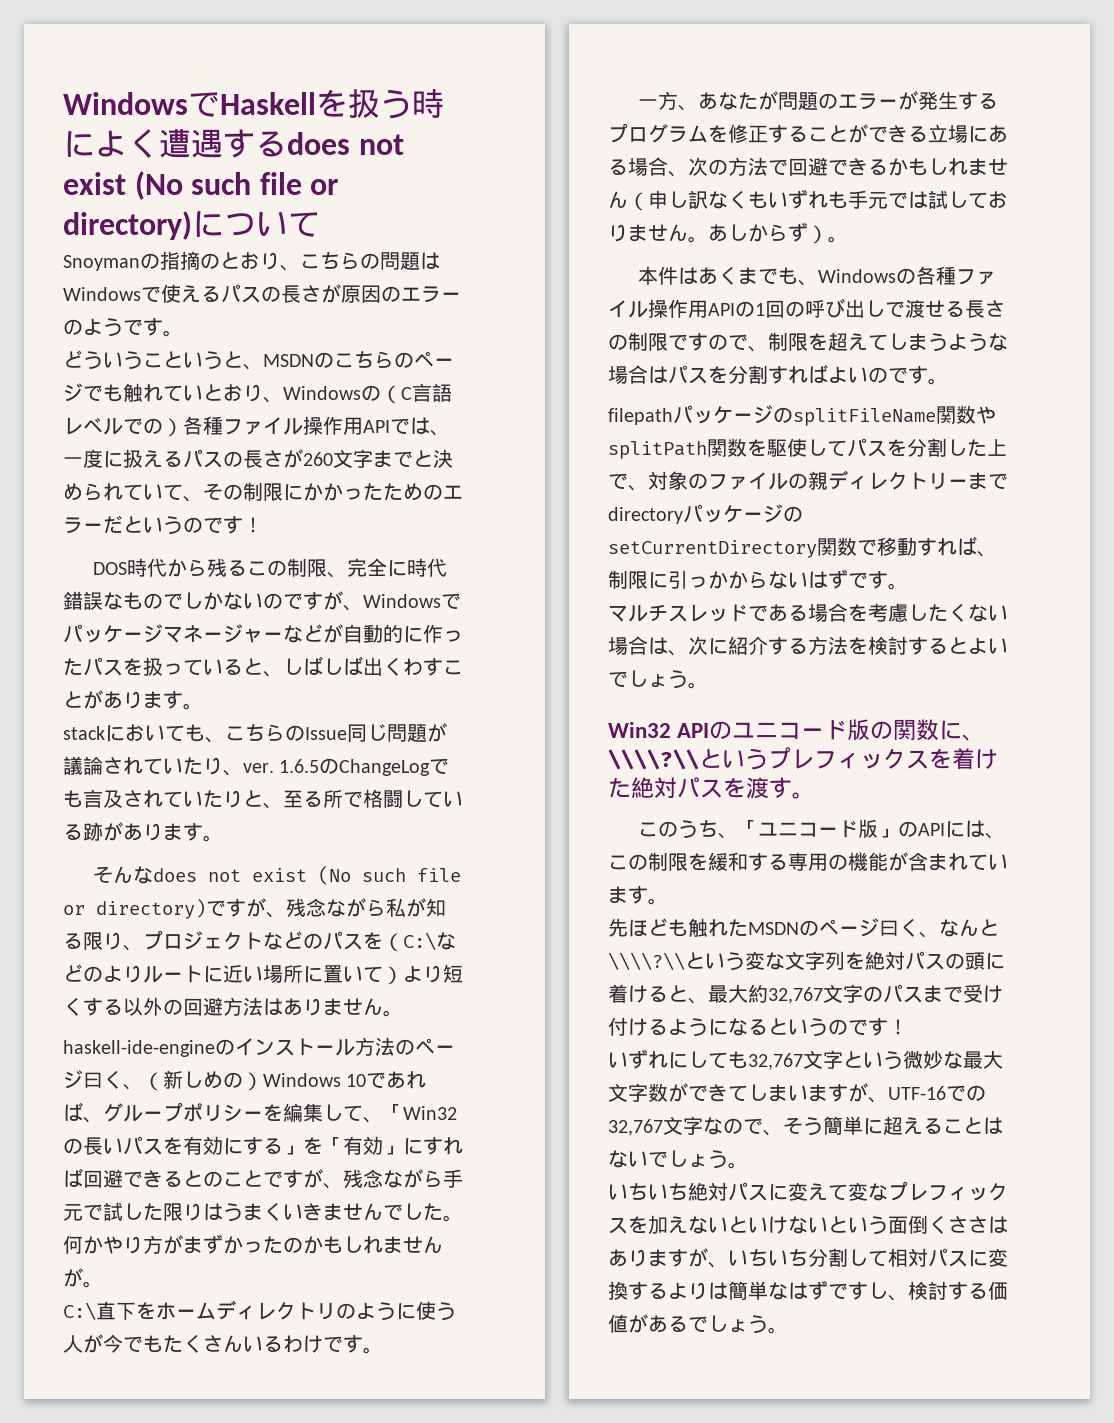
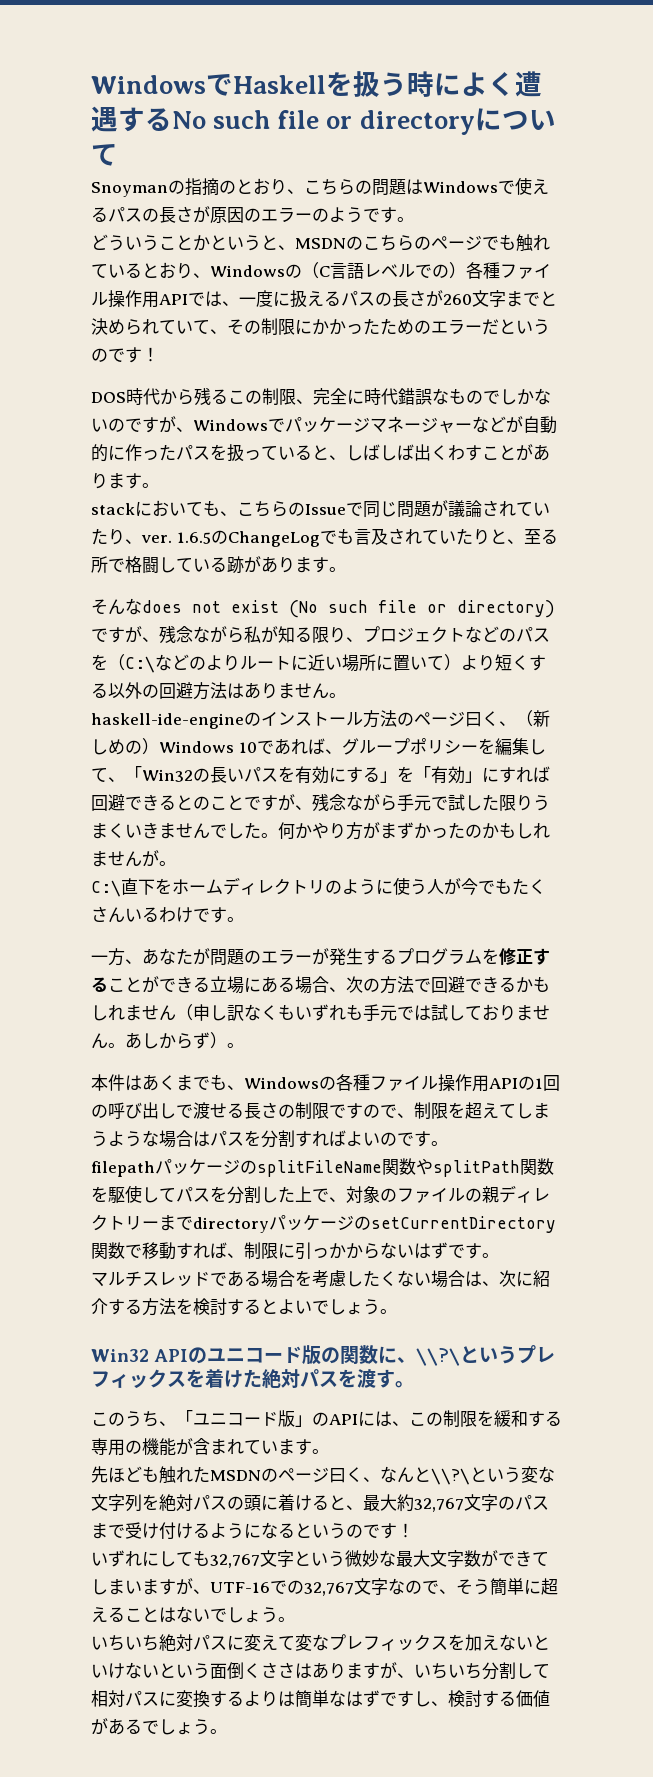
[287,132,404,155] [63,171,339,200] [63,211,192,240] does not exist (No such file or directory) -> [172,110,475,135] No such file or directory
(183, 359) none -> [193,235,227,251] かと
(203, 393) none -> [125,263,142,278] る
(347, 733) none -> [346,502,363,516] で
[203,1203,223,1221] は -> (533, 803) none
[608,749,699,770] \\\\?\\ -> [416,1348,461,1366] \\?\
[608,952,685,970] \\\\?\\ -> [431,1468,470,1485] \\?\

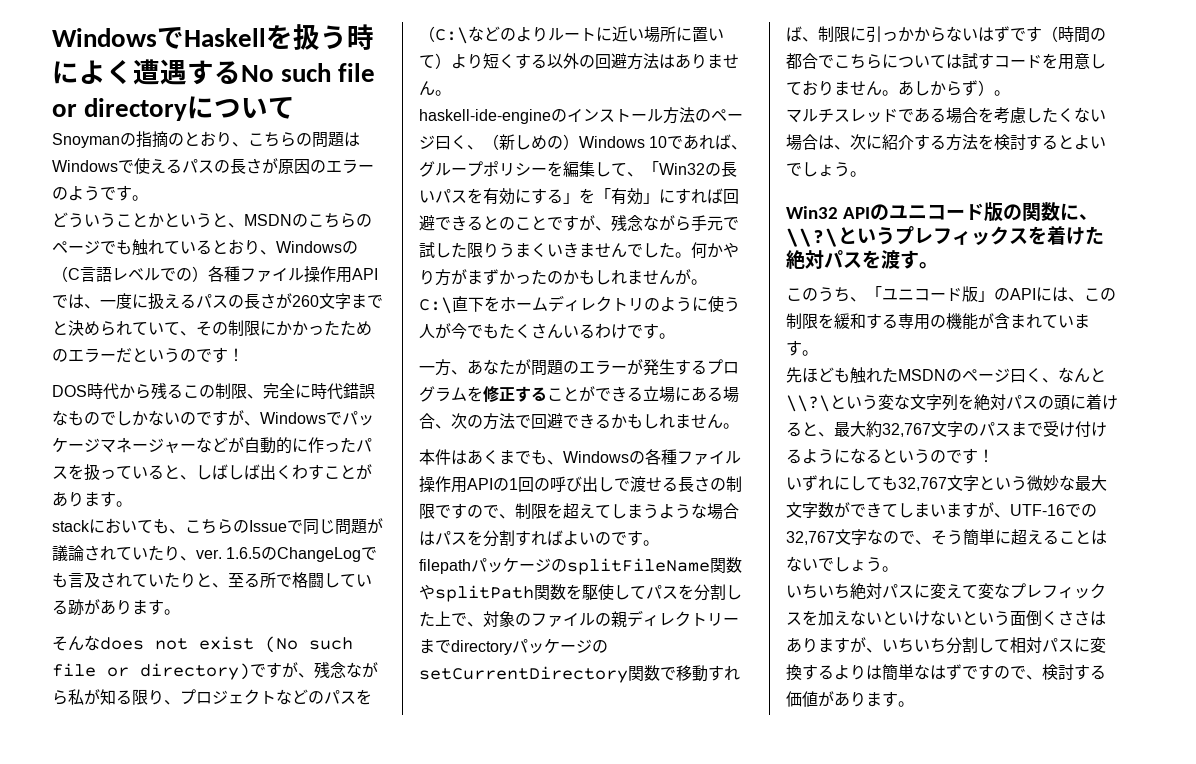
[176,1004,550,1022] [91,1032,227,1049] （申し訳なくもいずれも手元では試しておりません。あしからず） -> (723, 421) none
(482, 1251) none -> [1042,26,1106,43] [786,53,1106,70] [786,80,994,96] （時間の都合でこちらについては試すコードを用意しておりません。あしからず）
[414,1691,431,1707] し -> [994,666,1026,679] ので
[125,1719,210,1735] るでしょう -> [850,691,898,707] ります

